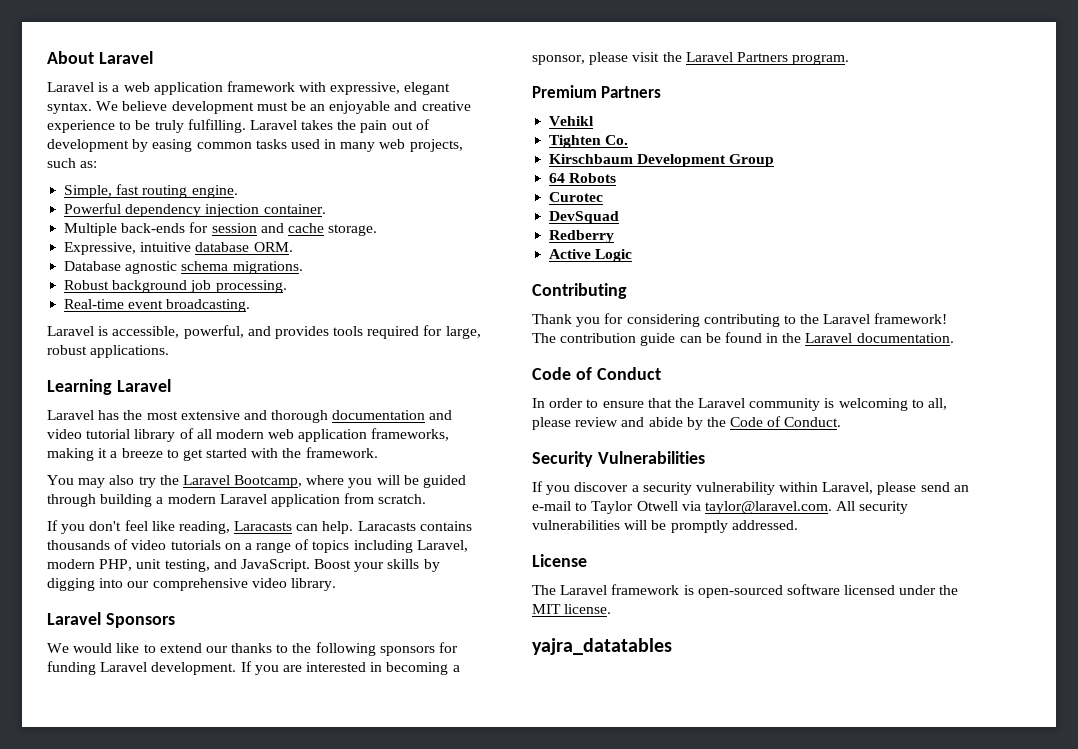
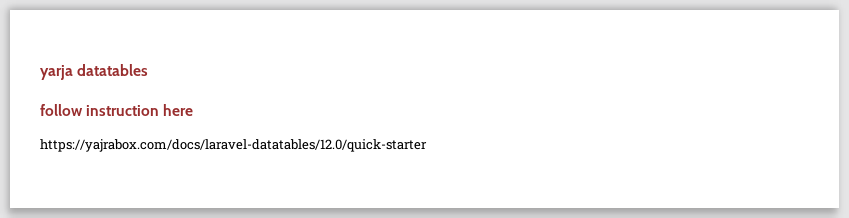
[47,51,153,64] [47,81,451,95] [47,101,471,114] [47,119,430,133] [47,139,463,152] [47,158,98,168] [64,184,238,198] [64,203,326,217] [64,222,378,236] [64,242,293,255] [64,261,303,274] [64,280,287,293] [64,299,251,312] [47,325,481,339] [47,345,170,358] [47,379,171,395] [47,410,453,423] [47,428,450,442] [47,447,378,461] [47,475,467,488] [47,493,427,507] [47,520,472,534] [47,539,468,553] [47,559,440,572] [47,578,336,591] [47,612,175,628] [47,642,459,656] [47,661,460,675] [532,52,850,65] [532,85,662,98] [549,116,595,126] [549,135,629,148] [549,154,775,167] [549,173,617,183] [549,192,604,202] [549,211,620,224] [549,230,615,243] [549,249,633,262] [532,283,627,299] [532,313,948,327] [532,332,954,346] [532,367,661,380] [532,398,948,411] [532,416,842,430] [532,451,705,467] [532,481,969,495] [532,501,909,514] [532,520,798,533] [532,554,587,567] [532,584,959,598] [532,604,612,614] [532,638,672,655] About Laravel // Laravel is a web application framework with expressive, elegant syntax. We believe development must be an enjoyable and creative experience to be truly fulfilling. Laravel takes the pain out of development by easing common tasks used in many web projects, such as: // Simple, fast routing engine. // Powerful dependency injection container. // Multiple back-ends for session and cache storage. // Expressive, intuitive database ORM. // Database agnostic schema migrations. // Robust background job processing. // Real-time event broadcasting. // Laravel is accessible, powerful, and provides tools required for large, robust applications. // Learning Laravel // Laravel has the most extensive and thorough documentation and video tutorial library of all modern web application frameworks, making it a breeze to get started with the framework. // You may also try the Laravel Bootcamp, where you will be guided through building a modern Laravel application from scratch. // If you don't feel like reading, Laracasts can help. Laracasts contains thousands of video tutorials on a range of topics including Laravel, modern PHP, unit testing, and JavaScript. Boost your skills by digging into our comprehensive video library. // Laravel Sponsors // We would like to extend our thanks to the following sponsors for funding Laravel development. If you are interested in becoming a sponsor, please visit the Laravel Partners program. // Premium Partners // Vehikl // Tighten Co. // Kirschbaum Development Group // 64 Robots // Curotec // DevSquad // Redberry // Active Logic // Contributing // Thank you for considering contributing to the Laravel framework! The contribution guide can be found in the Laravel documentation. // Code of Conduct // In order to ensure that the Laravel community is welcoming to all, please review and abide by the Code of Conduct. // Security Vulnerabilities // If you discover a security vulnerability within Laravel, please send an e-mail to Taylor Otwell via taylor@laravel.com. All security vulnerabilities will be promptly addressed. // License // The Laravel framework is open-sourced software licensed under the MIT license. // yajra_datatables -> [40,64,149,80] [40,104,194,116] [40,139,427,152] yarja datatables // follow instruction here // https://yajrabox.com/docs/laravel-datatables/12.0/quick-starter

